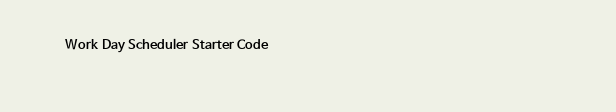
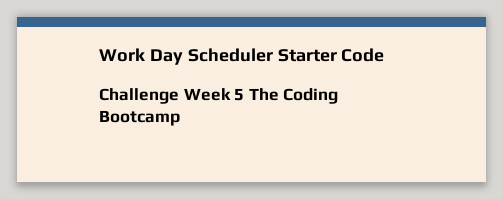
(270, 44) none -> [99,88,339,104] [99,110,180,126] // Challenge Week 5 The Coding Bootcamp

